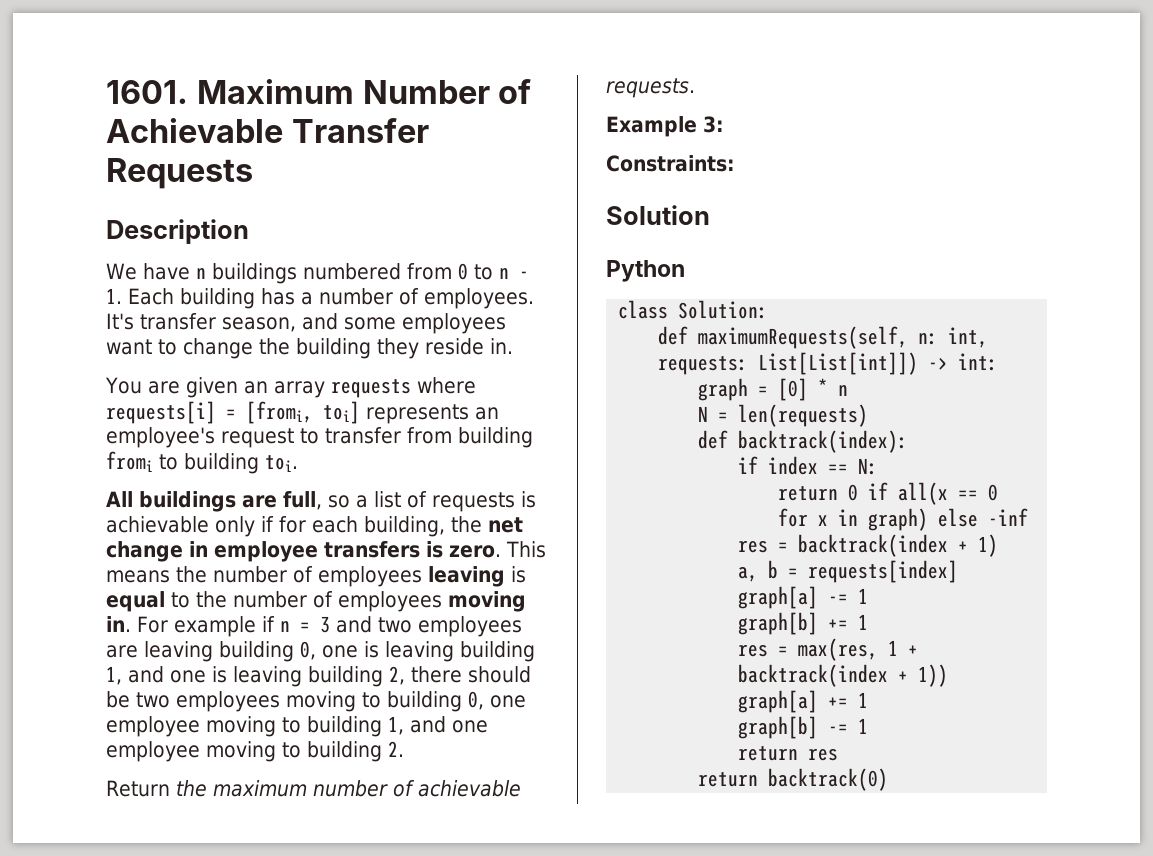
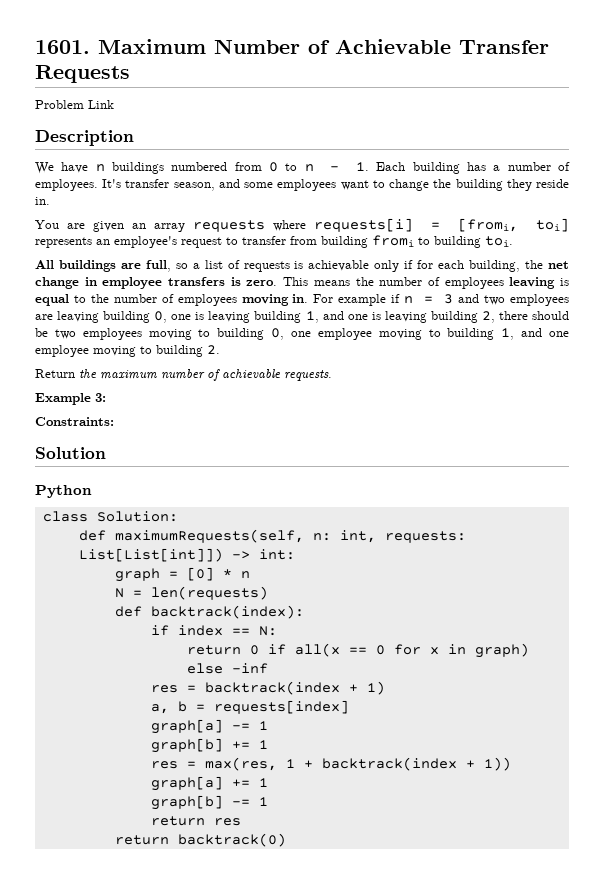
(253, 173) none -> [35,100,114,109] // Problem Link

